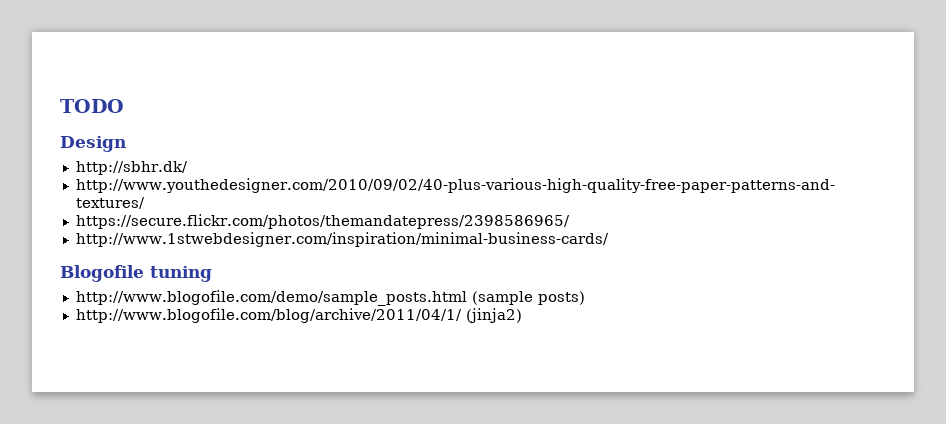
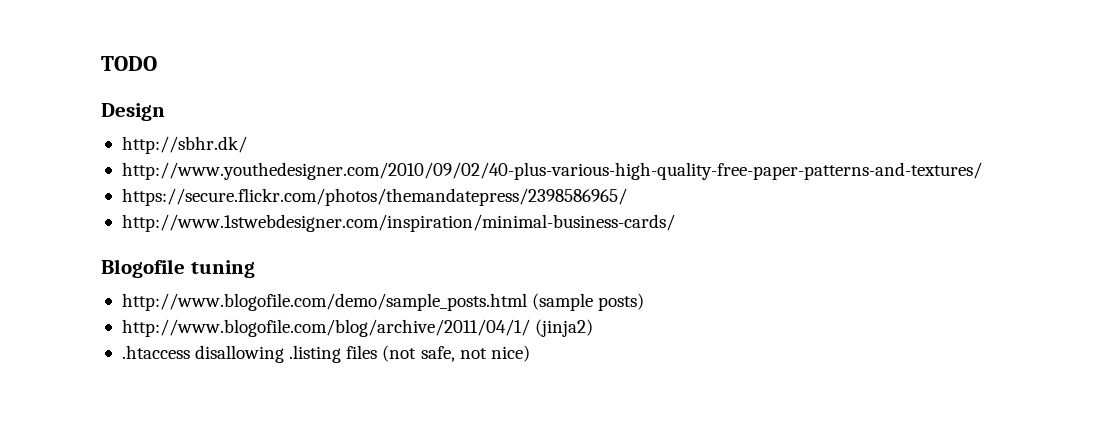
(522, 315) none -> [121,345,530,363] // .htaccess disallowing .listing files (not safe, not nice)

